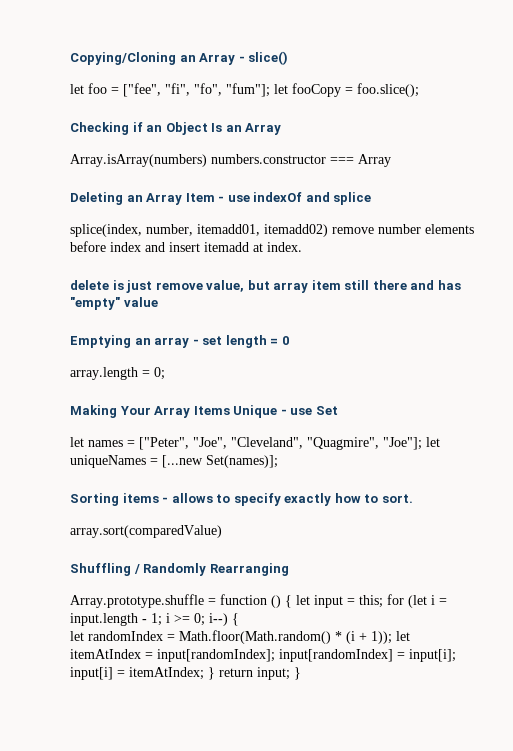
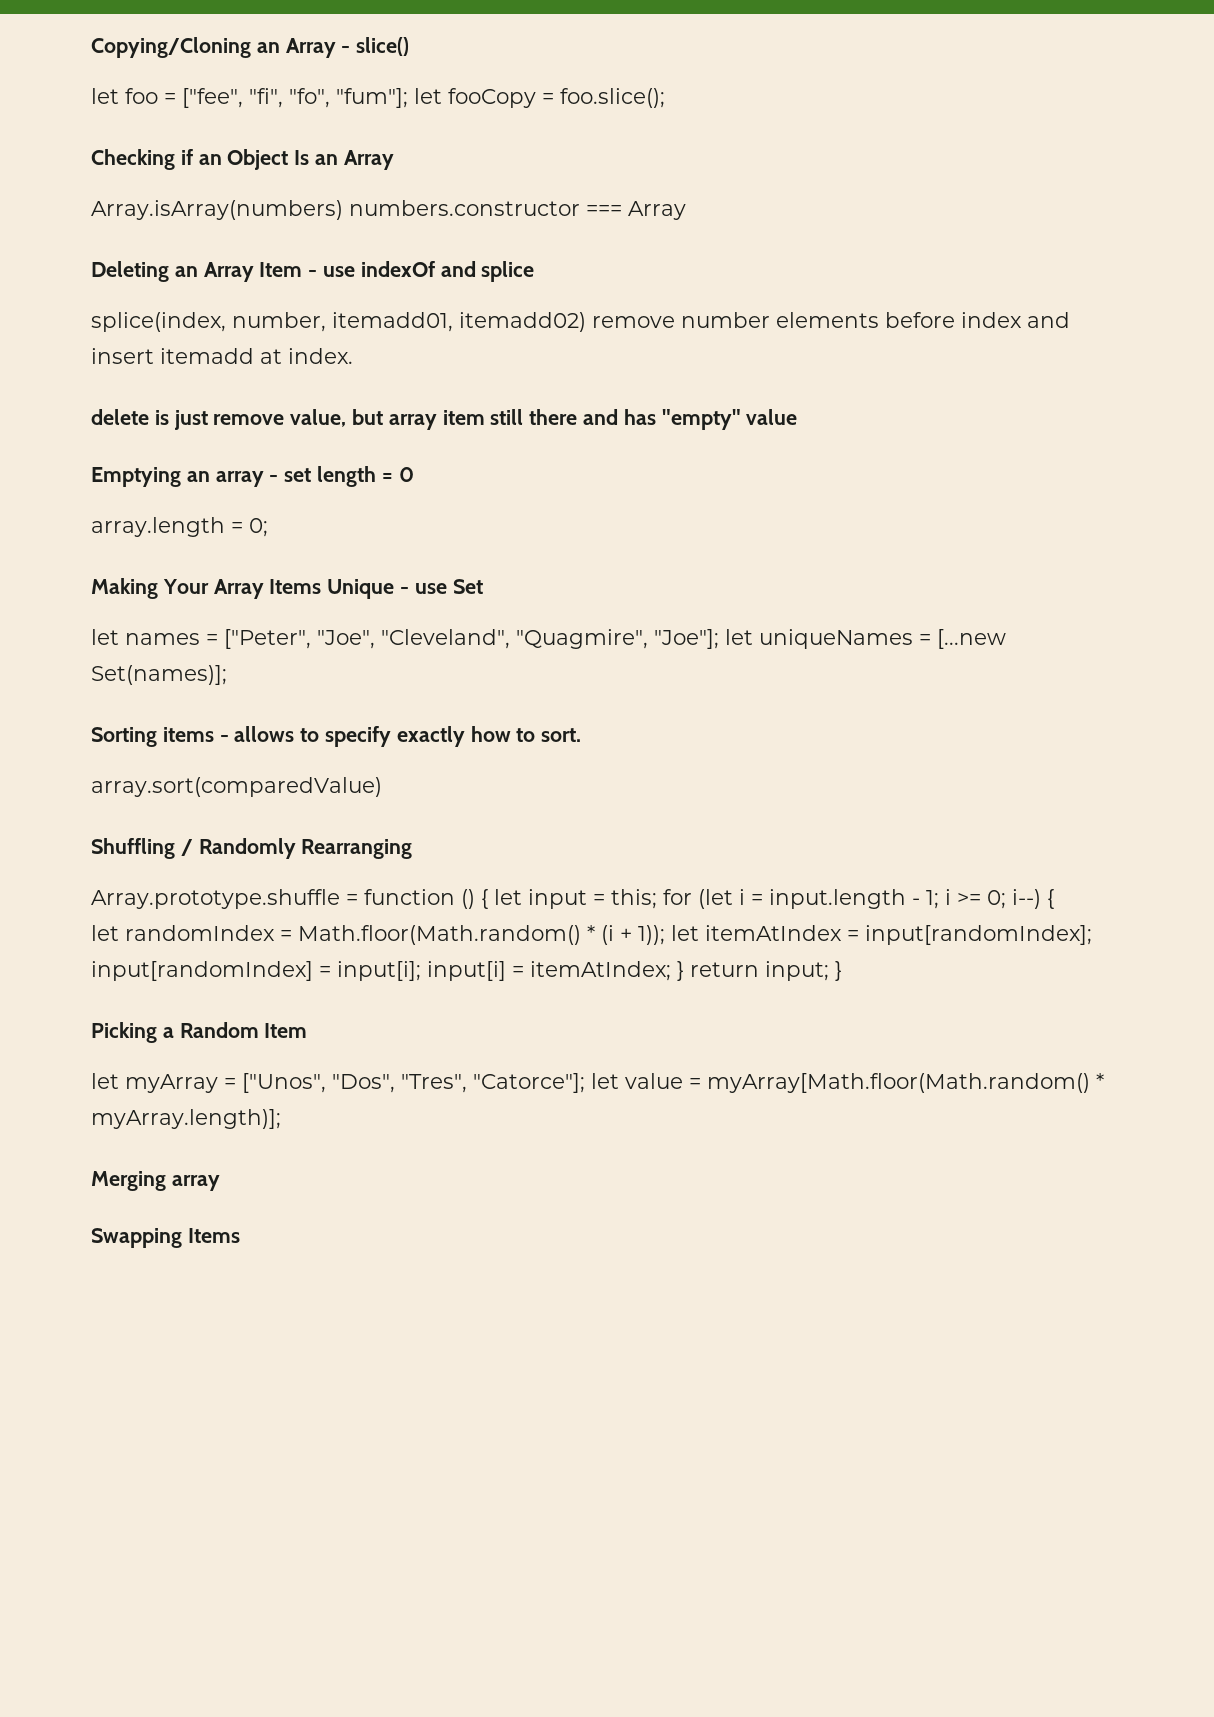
(301, 673) none -> [91,1022,308,1043] [91,1073,1104,1093] [91,1109,281,1129] [91,1171,220,1191] [91,1228,240,1248] // Picking a Random Item // let myArray = ["Unos", "Dos", "Tres", "Catorce"]; let value = myArray[Math.floor(Math.random() * myArray.length)]; // Merging array // Swapping Items

